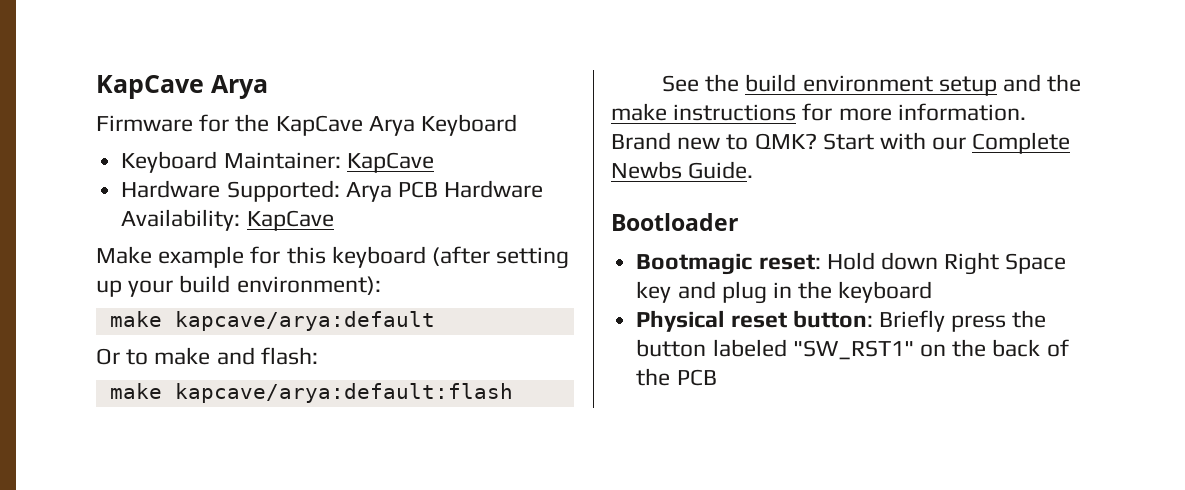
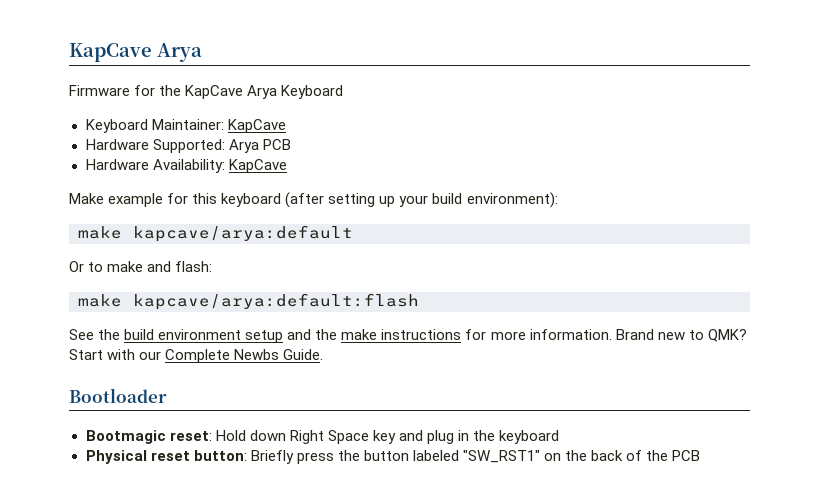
(438, 189) none -> (291, 144) //

